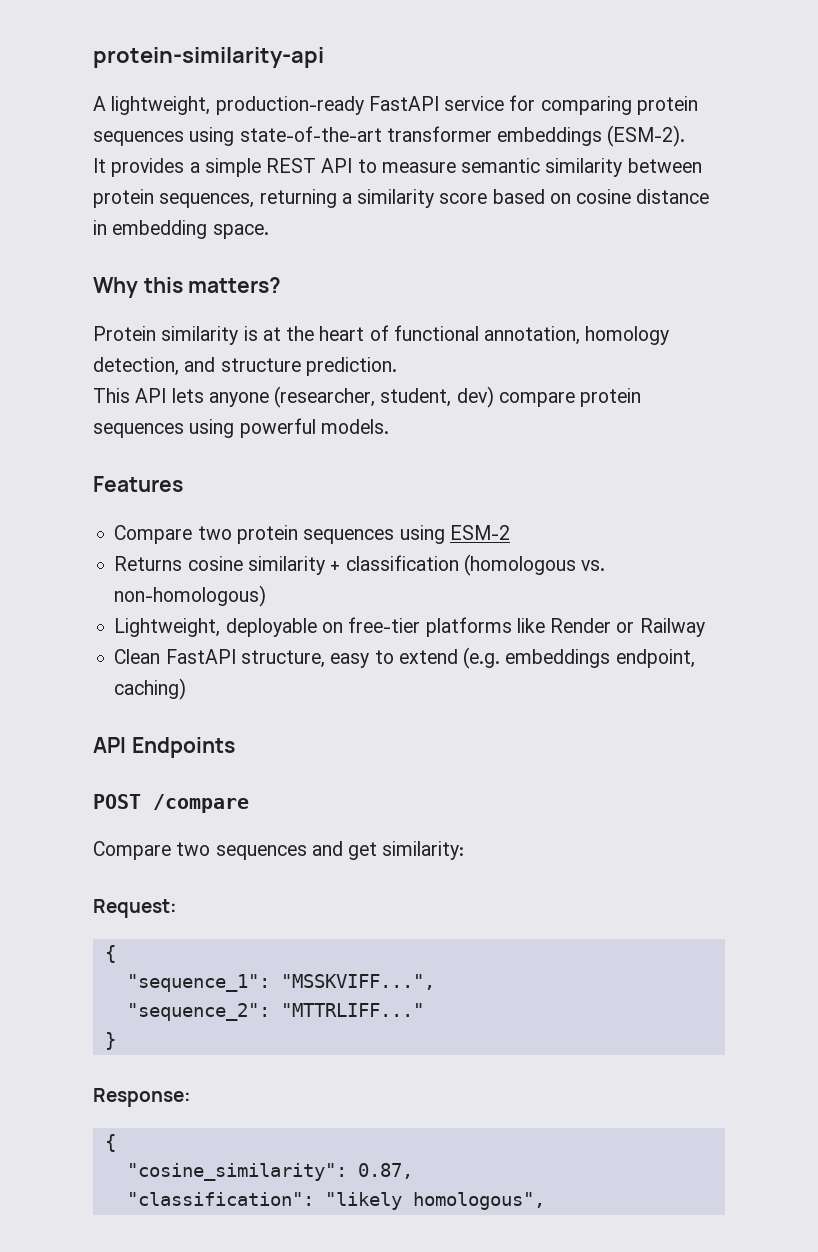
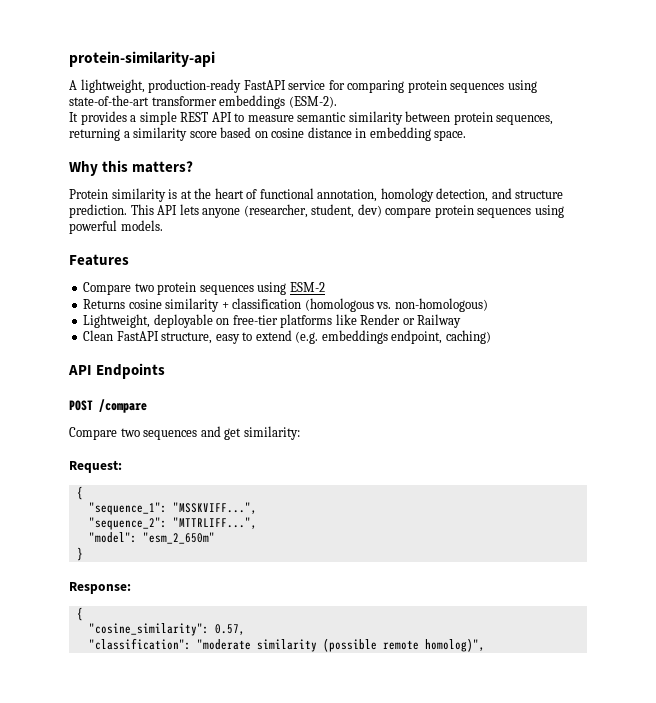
(397, 366) // -> (127, 211) none
[280,1003,424,1017] "MTTRLIFF..." -> [172,517,257,529] [88,532,215,544] "MTTRLIFF...", // "model": "esm_2_650m"
[357,1163,413,1179] 0.87, -> [214,624,245,635] 0.57,
[324,1192,545,1210] "likely homologous", -> [196,638,485,652] "moderate similarity (possible remote homolog)",

